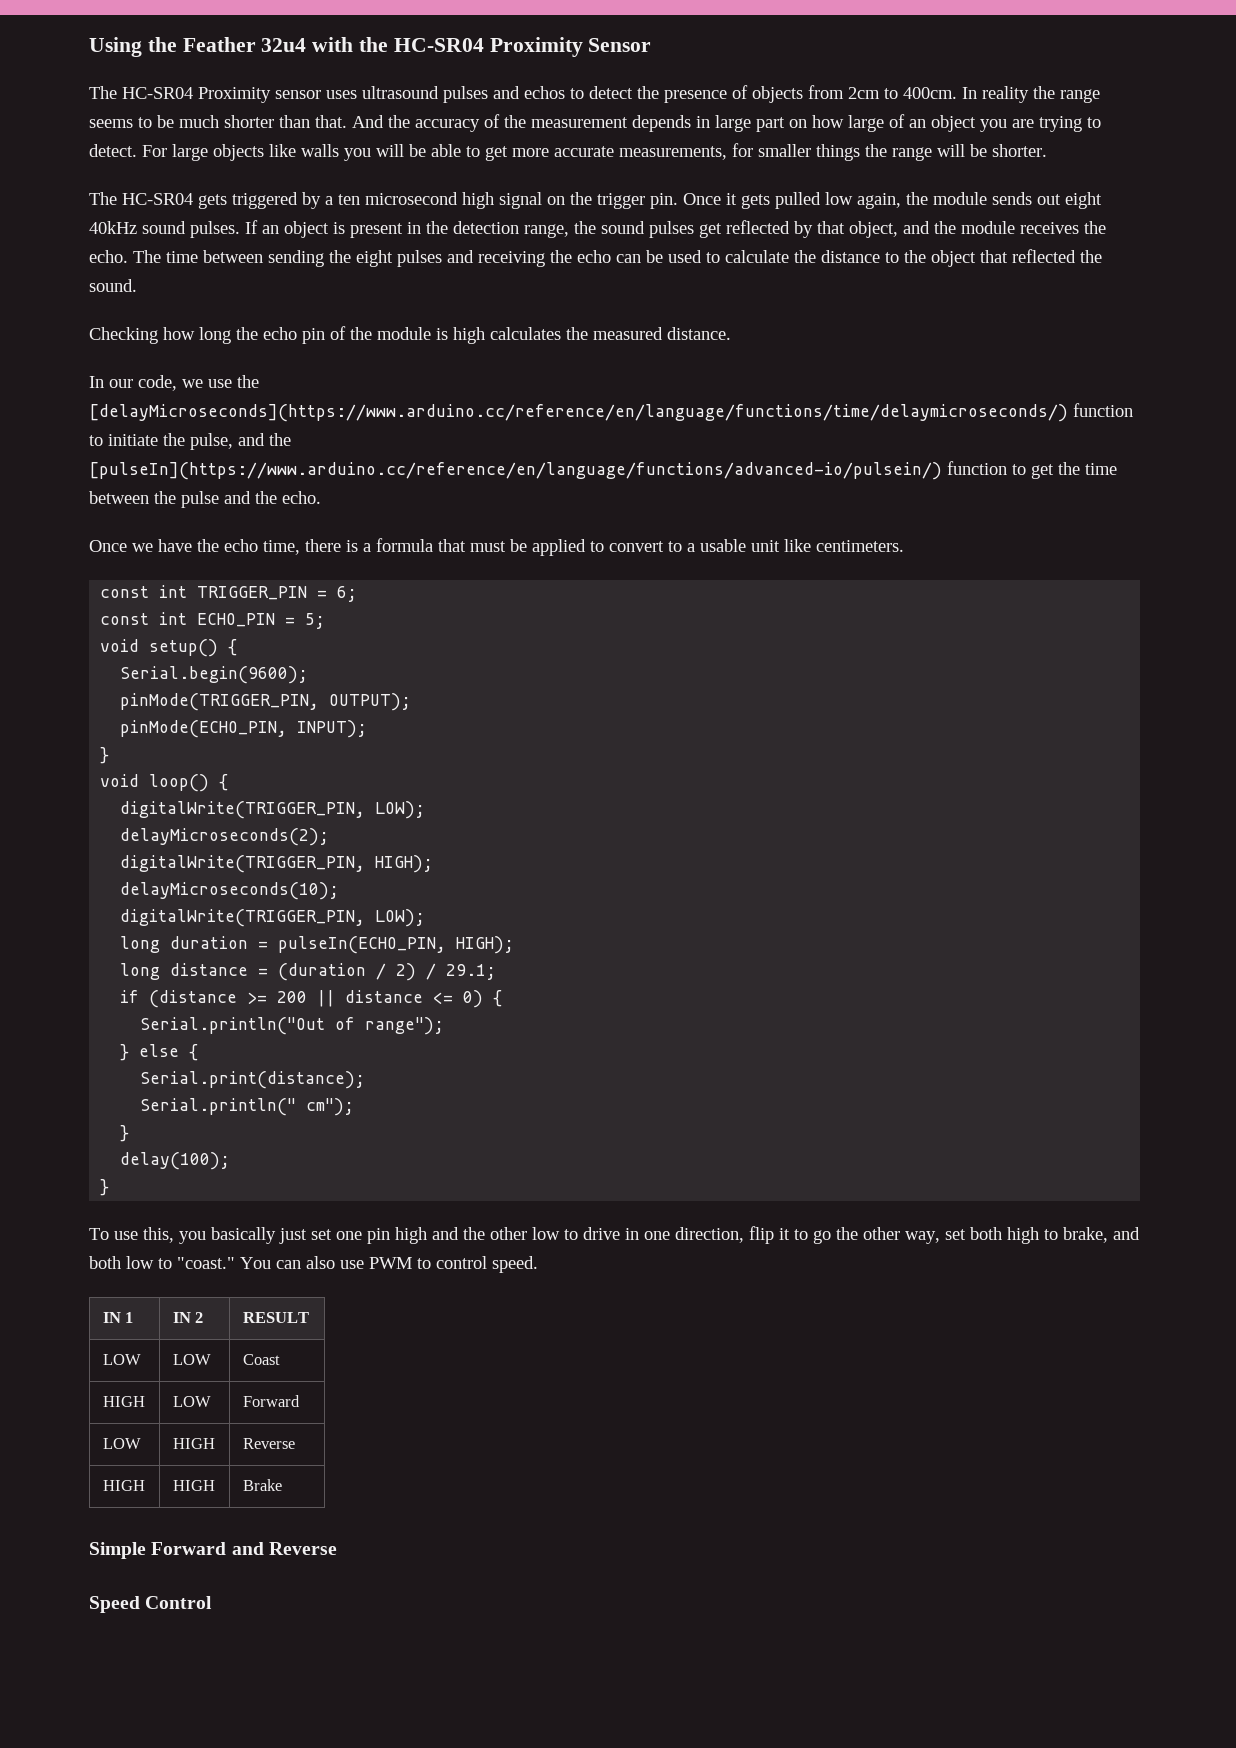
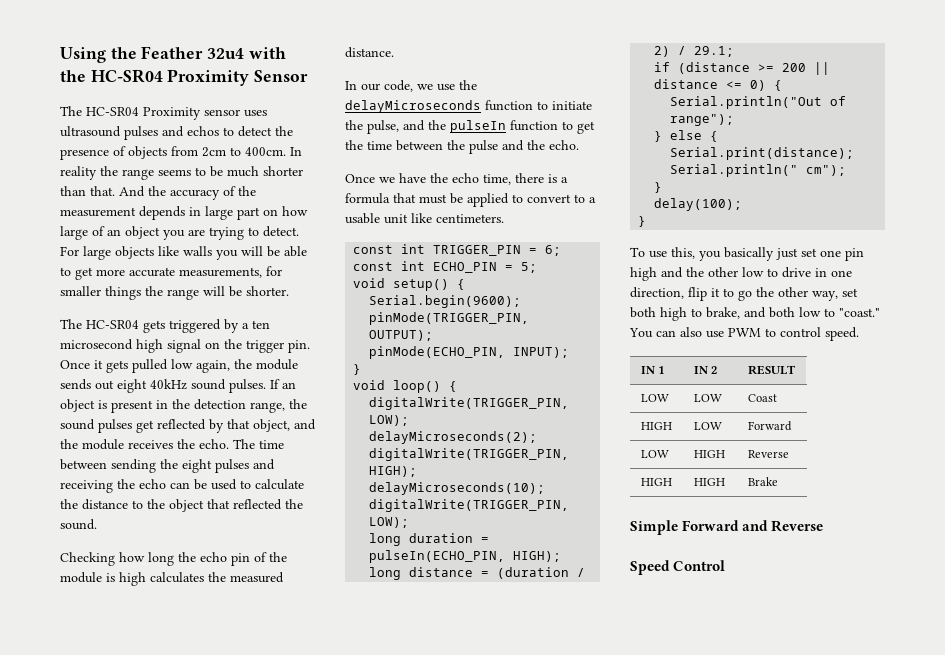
[89,404,1068,422] [delayMicroseconds](https://www.arduino.cc/reference/en/language/functions/time/delaymicroseconds/) -> [345,100,481,113] delayMicroseconds
[89,462,942,480] [pulseIn](https://www.arduino.cc/reference/en/language/functions/advanced-io/pulsein/) -> [450,120,506,133] pulseIn

